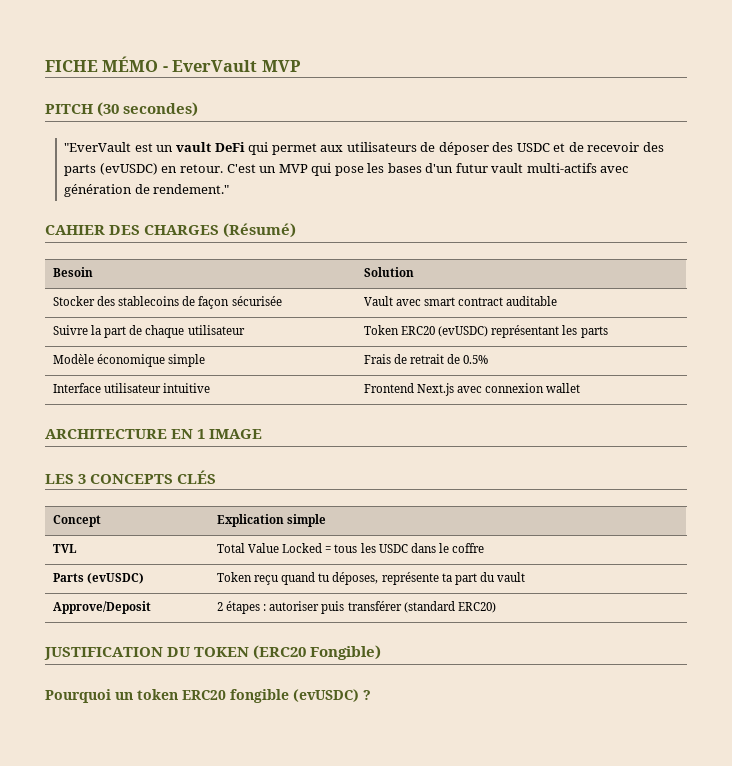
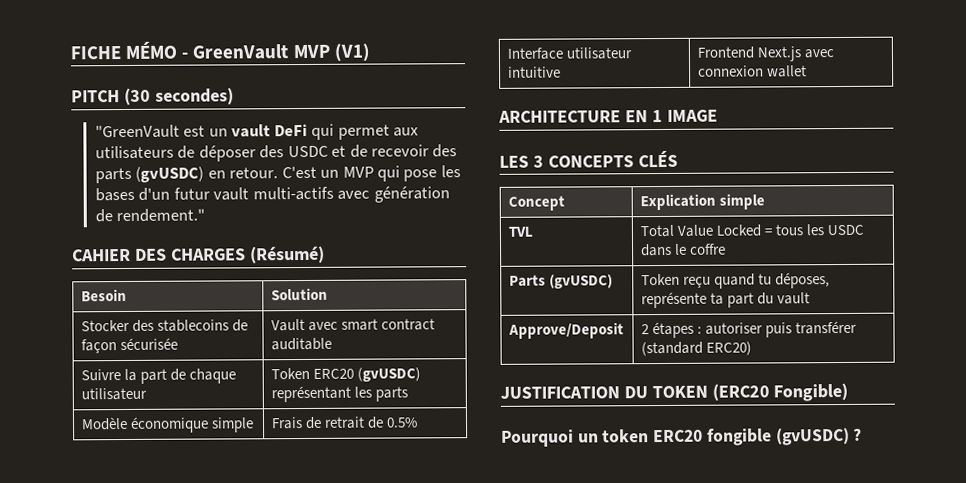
[172,60,301,72] EverVault MVP -> [192,43,370,62] GreenVault MVP (V1)
[64,142,132,152] "EverVault -> [94,124,180,139] "GreenVault
[99,163,158,175] (evUSDC) -> [135,166,205,183] (gvUSDC)
[438,326,489,337] (evUSDC) -> [356,367,421,382] (gvUSDC)
[87,573,145,584] (evUSDC) -> [548,274,613,289] (gvUSDC)
[293,689,359,702] (evUSDC) -> [775,427,850,446] (gvUSDC)

